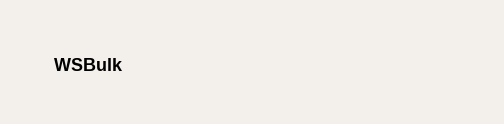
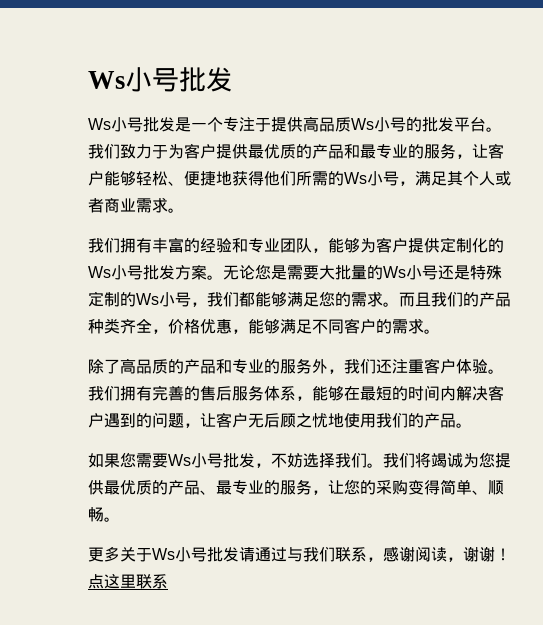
[54,58,123,71] WSBulk -> [88,67,233,92] [88,116,502,132] [88,143,504,159] [88,171,511,186] [88,197,184,213] [88,237,504,253] [88,264,502,280] [88,291,511,307] [88,318,440,334] [88,358,504,374] [88,385,504,401] [88,412,472,428] [88,452,511,468] [88,479,504,495] [88,507,120,522] [88,546,511,562] [88,574,168,589] Ws小号批发 // Ws小号批发是一个专注于提供高品质Ws小号的批发平台。我们致力于为客户提供最优质的产品和最专业的服务，让客户能够轻松、便捷地获得他们所需的Ws小号，满足其个人或者商业需求。 // 我们拥有丰富的经验和专业团队，能够为客户提供定制化的Ws小号批发方案。无论您是需要大批量的Ws小号还是特殊定制的Ws小号，我们都能够满足您的需求。而且我们的产品种类齐全，价格优惠，能够满足不同客户的需求。 // 除了高品质的产品和专业的服务外，我们还注重客户体验。我们拥有完善的售后服务体系，能够在最短的时间内解决客户遇到的问题，让客户无后顾之忧地使用我们的产品。 // 如果您需要Ws小号批发，不妨选择我们。我们将竭诚为您提供最优质的产品、最专业的服务，让您的采购变得简单、顺畅。 // 更多关于Ws小号批发请通过与我们联系，感谢阅读，谢谢！点这里联系

